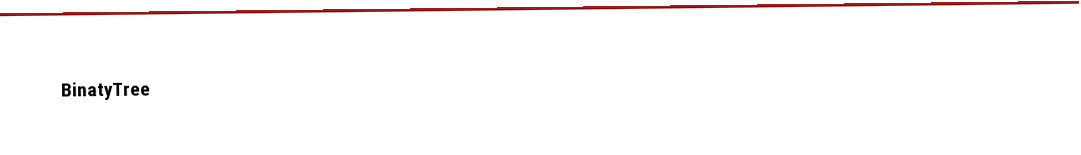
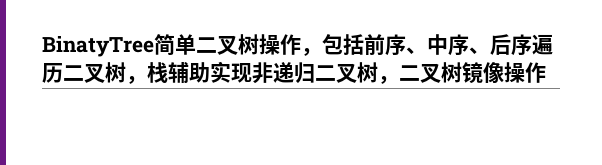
(151, 91) none -> [154,34,553,56] [42,61,546,84] 简单二叉树操作，包括前序、中序、后序遍历二叉树，栈辅助实现非递归二叉树，二叉树镜像操作

